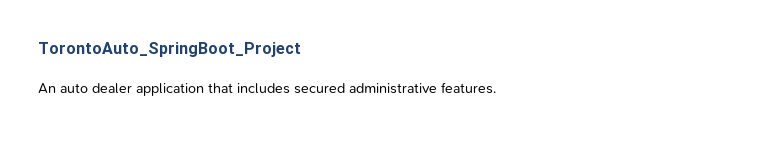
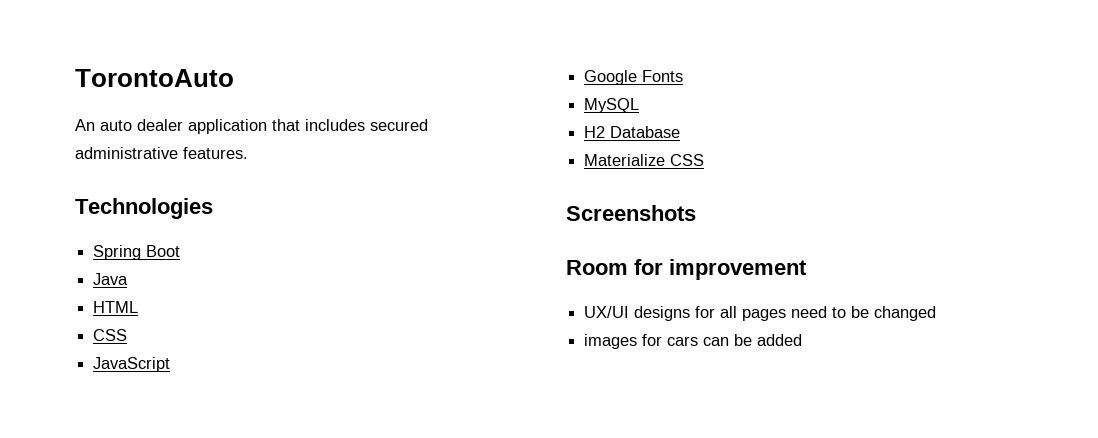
[38,42,301,57] TorontoAuto_SpringBoot_Project -> [75,69,234,87] TorontoAuto
(496, 88) none -> [75,198,213,219] [93,245,181,260] [93,273,129,285] [93,301,139,313] [93,329,128,341] [93,357,171,372] [584,70,684,85] [584,98,640,113] [584,126,681,138] [584,154,705,166] [566,205,696,221] [566,259,807,280] [584,306,937,321] [584,334,803,349] // Technologies // Spring Boot // Java // HTML // CSS // JavaScript // Google Fonts // MySQL // H2 Database // Materialize CSS // Screenshots // Room for improvement // UX/UI designs for all pages need to be changed // images for cars can be added

